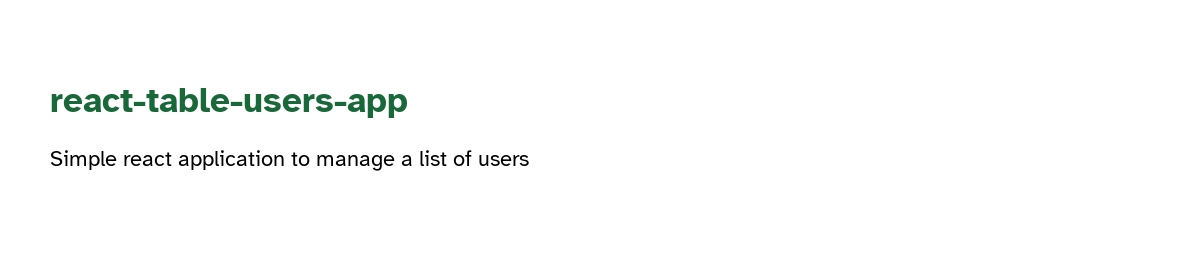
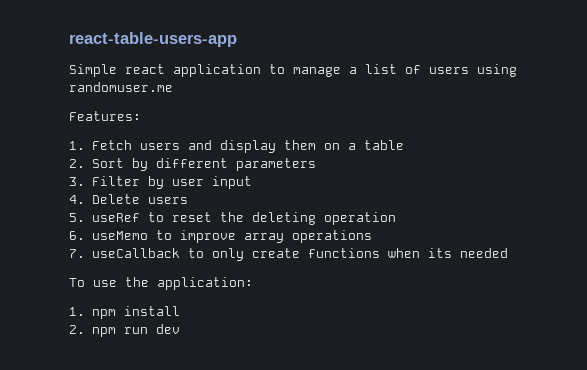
(529, 160) none -> [477,64,517,77] [69,82,173,92] [69,111,141,121] [69,140,404,153] [69,158,316,171] [69,176,252,189] [69,194,188,204] [69,212,396,225] [69,230,372,243] [69,248,508,261] [69,277,253,290] [69,306,180,319] [69,324,180,337] using randomuser.me // Features: // 1. Fetch users and display them on a table // 2. Sort by different parameters // 3. Filter by user input // 4. Delete users // 5. useRef to reset the deleting operation // 6. useMemo to improve array operations // 7. useCallback to only create functions when its needed // To use the application: // 1. npm install // 2. npm run dev

